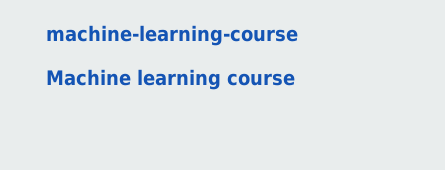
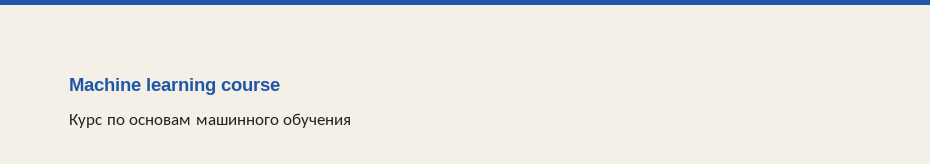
[46,25,298,46] machine-learning-course // -> (69, 84) none
(295, 79) none -> [69,113,352,128] // Курс по основам машинного обучения

